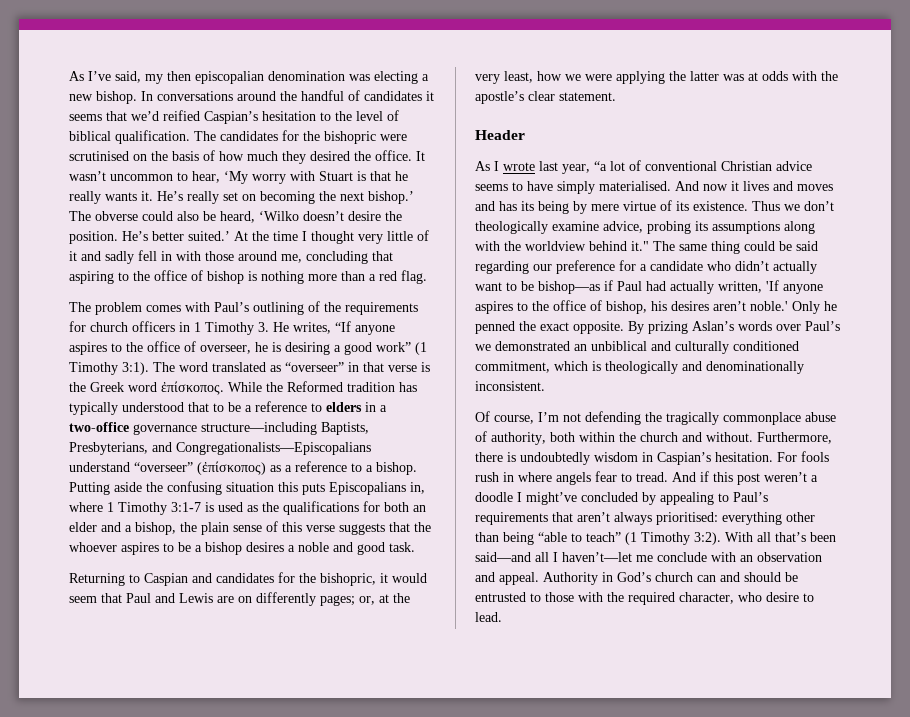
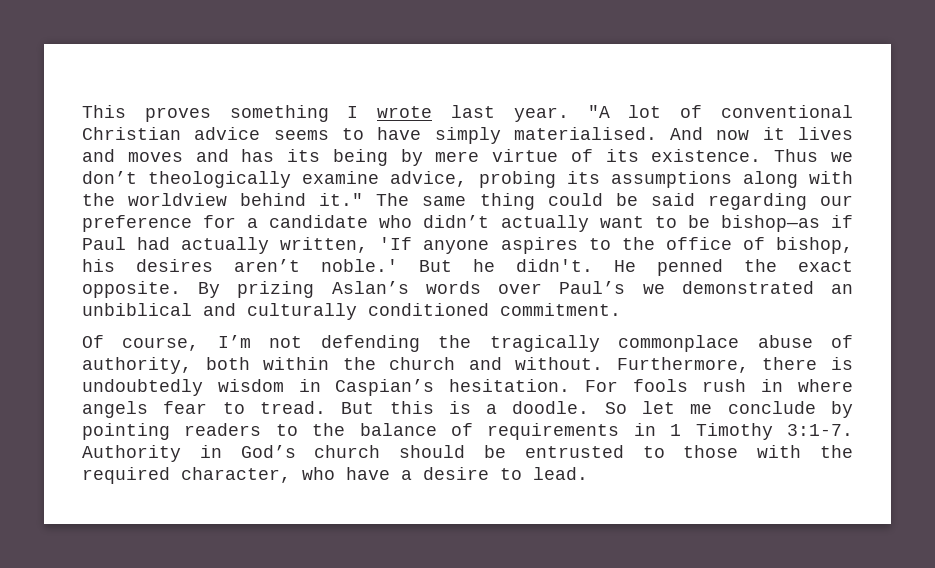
[69,71,429,84] [69,90,434,104] [69,110,399,124] [69,130,407,144] [69,150,425,164] [69,171,408,184] [69,191,414,204] [69,211,402,223] [69,230,429,244] [69,250,393,264] [69,270,427,284] [69,301,418,315] [69,321,395,335] [69,341,427,355] [69,362,430,375] [69,381,417,395] [69,401,387,415] [69,422,369,435] [69,442,371,455] [69,461,417,475] [69,481,425,495] [69,501,426,515] [69,521,431,535] [69,542,415,555] [69,572,427,586] [69,592,410,606] [475,71,838,84] [475,91,616,104] [475,130,525,140] [475,161,490,171] As I’ve said, my then episcopalian denomination was electing a new bishop. In conversations around the handful of candidates it seems that we’d reified Caspian’s hesitation to the level of biblical qualification. The candidates for the bishopric were scrutinised on the basis of how much they desired the office. It wasn’t uncommon to hear, ‘My worry with Stuart is that he really wants it. He’s really set on becoming the next bishop.’ The obverse could also be heard, ‘Wilko doesn’t desire the position. He’s better suited.’ At the time I thought very little of it and sadly fell in with those around me, concluding that aspiring to the office of bishop is nothing more than a red flag. // The problem comes with Paul’s outlining of the requirements for church officers in 1 Timothy 3. He writes, “If anyone aspires to the office of overseer, he is desiring a good work” (1 Timothy 3:1). The word translated as “overseer” in that verse is the Greek word ἐπίσκοπος. While the Reformed tradition has typically understood that to be a reference to elders in a two-office governance structure—including Baptists, Presbyterians, and Congregationalists—Episcopalians understand “overseer” (ἐπίσκοπος) as a reference to a bishop. Putting aside the confusing situation this puts Episcopalians in, where 1 Timothy 3:1-7 is used as the qualifications for both an elder and a bishop, the plain sense of this verse suggests that the whoever aspires to be a bishop desires a noble and good task. // Returning to Caspian and candidates for the bishopric, it would seem that Paul and Lewis are on differently pages; or, at the very least, how we were applying the latter was at odds with the apostle’s clear statement. // Header // As -> [82,105,329,122] This proves something
[562,161,607,174] year, “a -> [513,105,610,122] year. "A
[792,301,837,314] Only he -> [419,259,636,272] But he didn't. He
[475,361,804,374] [475,381,545,391] commitment, which is theologically and denominationally inconsistent. -> [500,303,621,316] commitment.
[672,471,818,485] [475,492,768,505] [475,512,815,525] [475,532,836,545] [475,552,822,562] [475,572,539,585] And if this post weren’t a doodle I might’ve concluded by appealing to Paul’s requirements that aren’t always prioritised: everything other than being “able to teach” (1 Timothy 3:2). With all that’s been said—and all I haven’t—let me conclude with an observation and appeal. -> [341,401,853,418] [82,423,853,440] But this is a doodle. So let me conclude by pointing readers to the balance of requirements in 1 Timothy 3:1-7.
[697,572,740,582] can and -> (381, 451) none
(762, 597) none -> [346,467,412,480] have a

